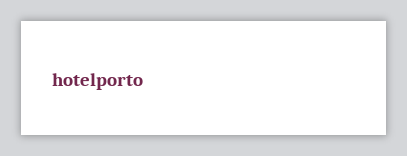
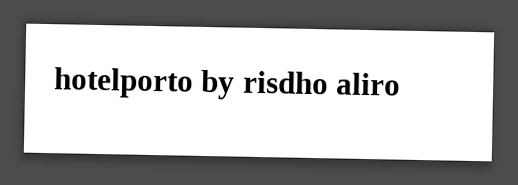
(143, 81) none -> [200,69,402,100] by risdho aliro

